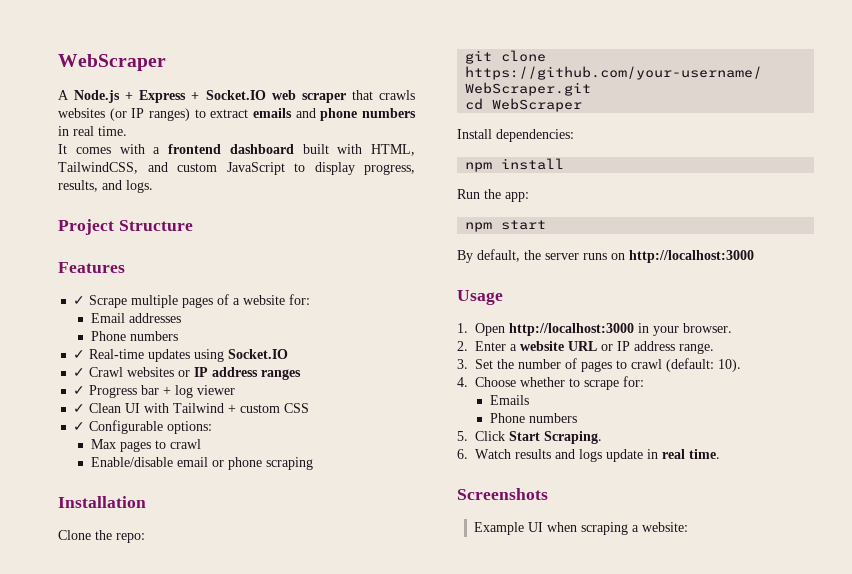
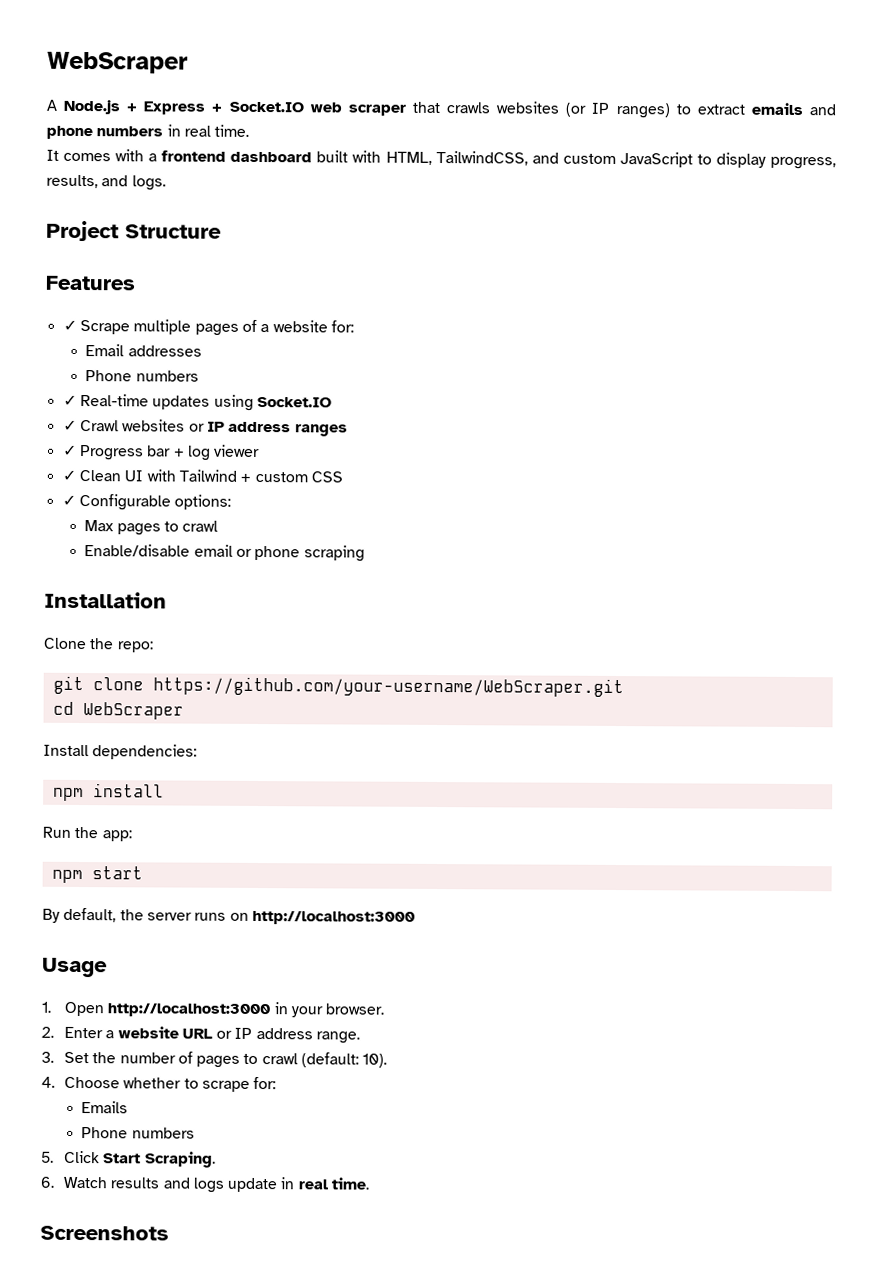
[474,522,689,535] // Example UI when scraping a website: -> (169, 1233) none

